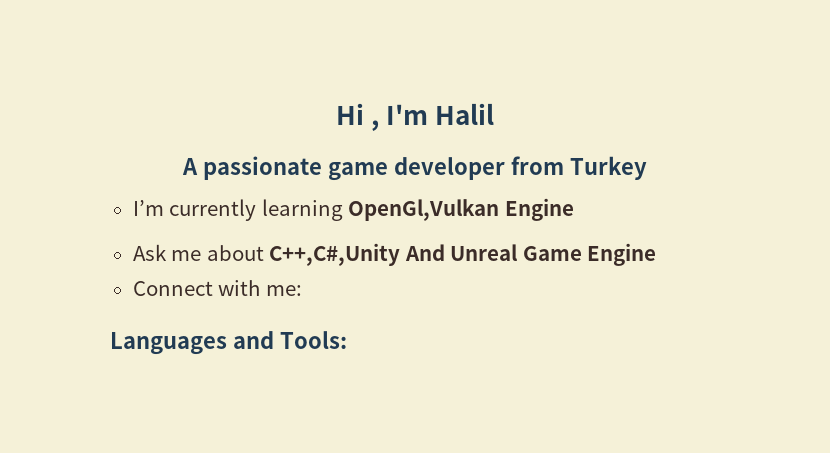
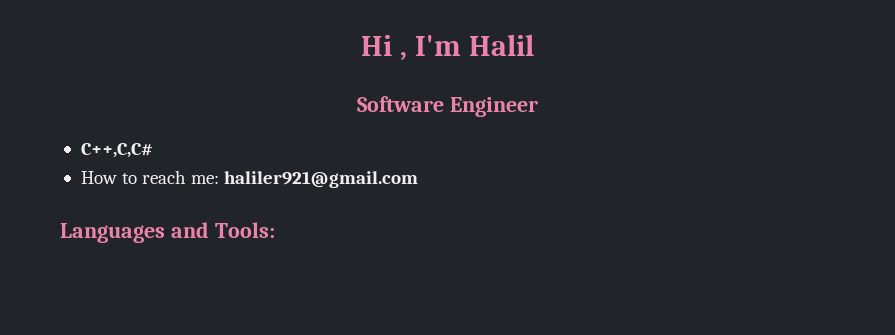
[182,156,647,181] [132,198,574,221] [132,243,657,266] [132,280,261,296] A passionate game developer from Turkey // I’m currently learning OpenGl,Vulkan Engine // Ask me about C++,C#,Unity And Unreal Game Engine // Connect with -> [357,96,538,117] [80,143,153,158] [80,170,187,184] Software Engineer // C++,C,C# // How to reach
(302, 290) none -> [224,171,419,188] haliler921@gmail.com

